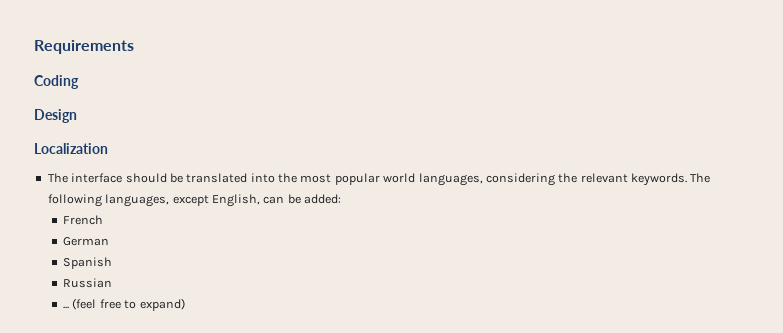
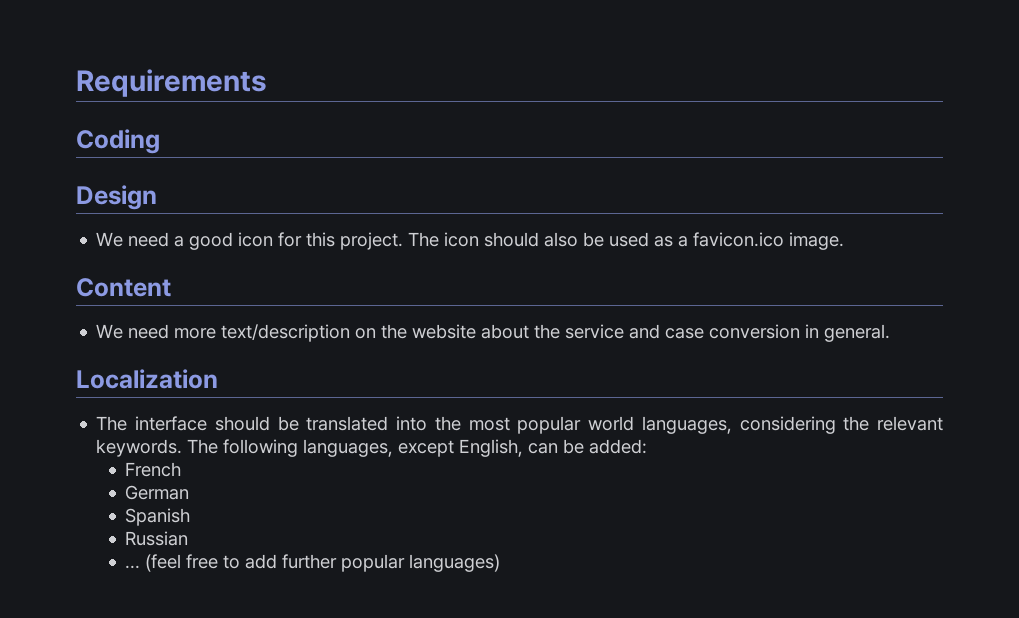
(77, 116) none -> [96,232,845,250] [76,278,171,297] [96,324,891,342] // We need a good icon for this project. The icon should also be used as a favicon.ico image. // Content // We need more text/description on the website about the service and case conversion in general.
[139,298,185,311] expand) -> [245,554,501,572] add further popular languages)

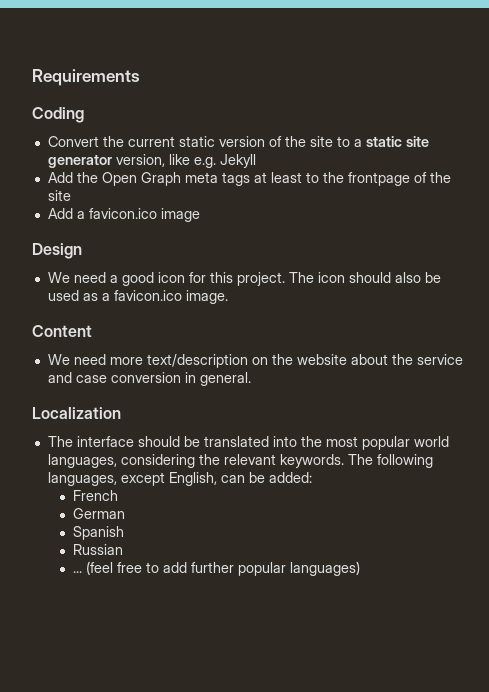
(160, 141) none -> [47,136,429,147] [47,154,256,168] [47,172,451,186] [47,190,71,201] [47,208,200,222] // Convert the current static version of the site to a static site generator version, like e.g. Jekyll // Add the Open Graph meta tags at least to the frontpage of the site // Add a favicon.ico image

